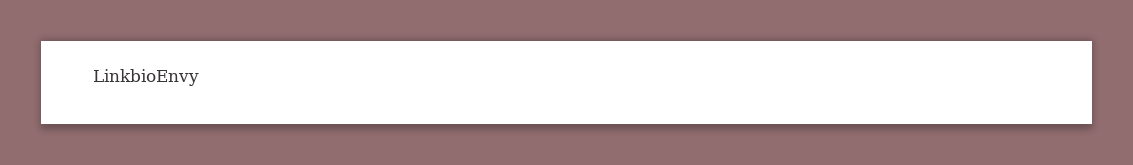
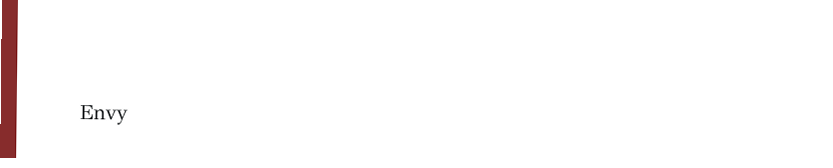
[93,69,199,86] LinkbioEnvy -> [79,105,128,125] Envy

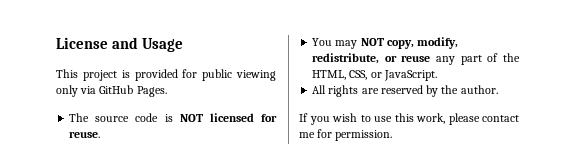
[79,105,128,125] Envy -> [56,37,184,52] [56,69,276,81] [56,85,167,97] [69,113,277,122] [69,131,101,138] [312,37,459,49] [312,53,520,65] [312,70,437,81] [312,85,498,97] [299,113,519,125] [299,129,393,141] License and Usage // This project is provided for public viewing only via GitHub Pages. // The source code is NOT licensed for reuse. // You may NOT copy, modify, redistribute, or reuse any part of the HTML, CSS, or JavaScript. // All rights are reserved by the author. // If you wish to use this work, please contact me for permission.

